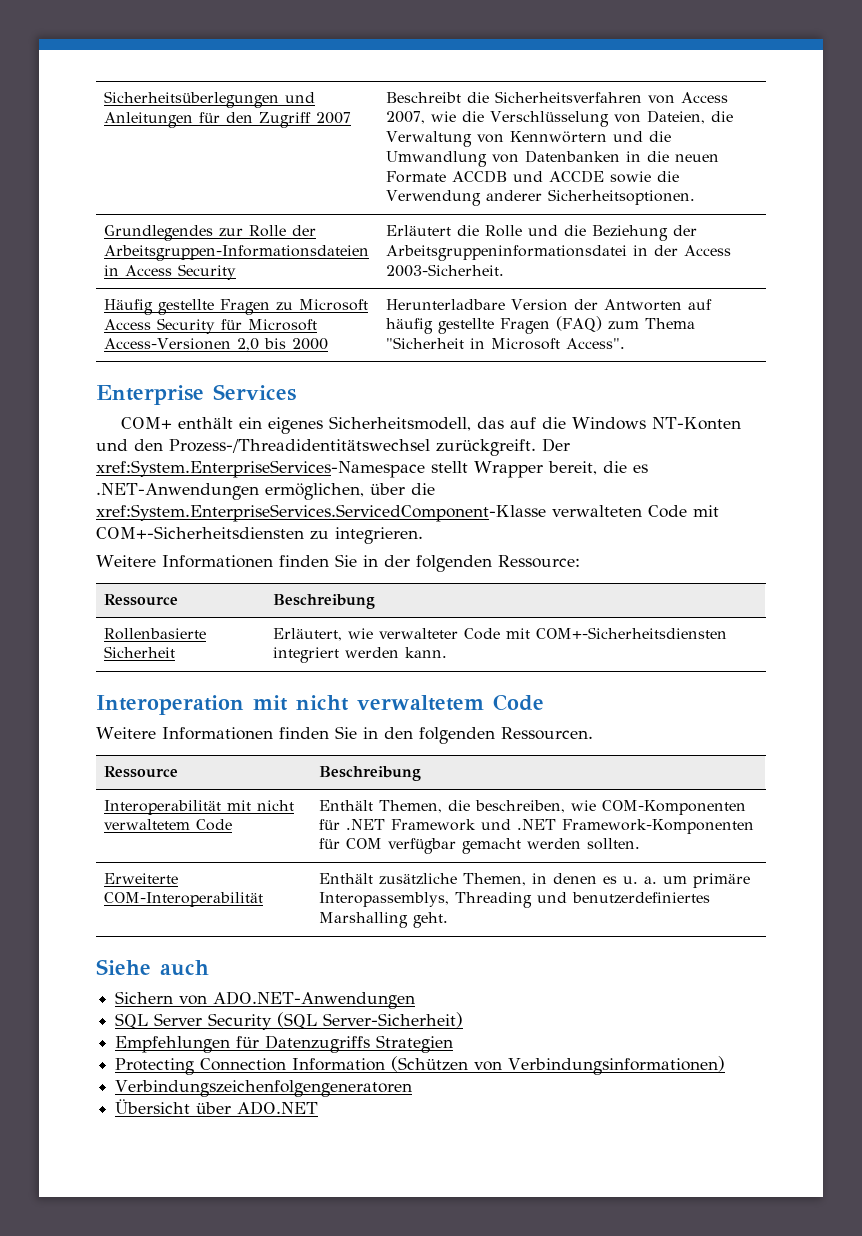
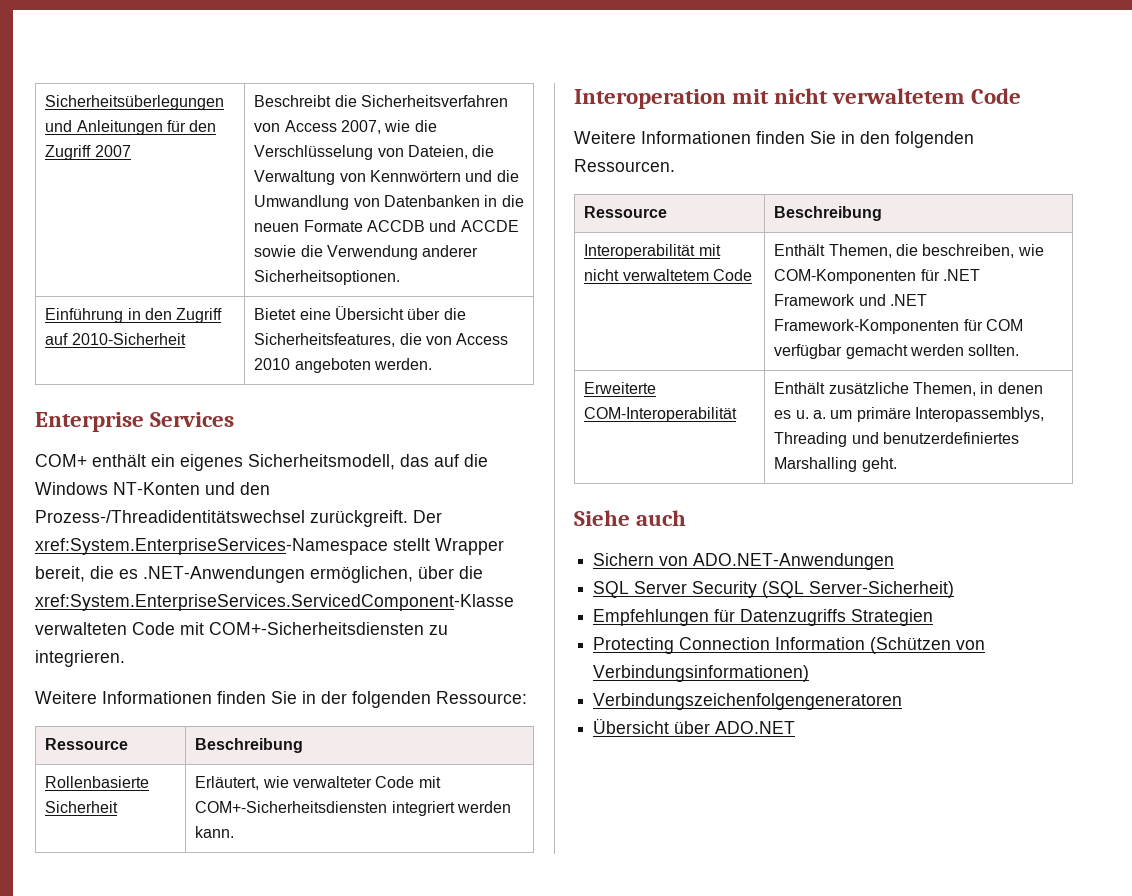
[103,225,316,241] [103,245,369,261] [103,264,236,280] [385,225,697,241] [385,245,731,261] [385,264,504,277] [103,299,368,315] [103,318,317,334] [103,338,328,351] [385,299,712,311] [385,316,695,334] [385,337,625,350] Grundlegendes zur Rolle der Arbeitsgruppen-Informationsdateien in Access Security | Erläutert die Rolle und die Beziehung der Arbeitsgruppeninformationsdatei in der Access 2003-Sicherheit. // Häufig gestellte Fragen zu Microsoft Access Security für Microsoft Access-Versionen 2,0 bis 2000 | Herunterladbare Version der Antworten auf häufig gestellte Fragen (FAQ) zum Thema "Sicherheit in Microsoft Access". -> [45,308,223,323] [45,333,186,345] [254,306,466,320] [254,333,509,347] [254,358,432,373] Einführung in den Zugriff auf 2010-Sicherheit | Bietet eine Übersicht über die Sicherheitsfeatures, die von Access 2010 angeboten werden.

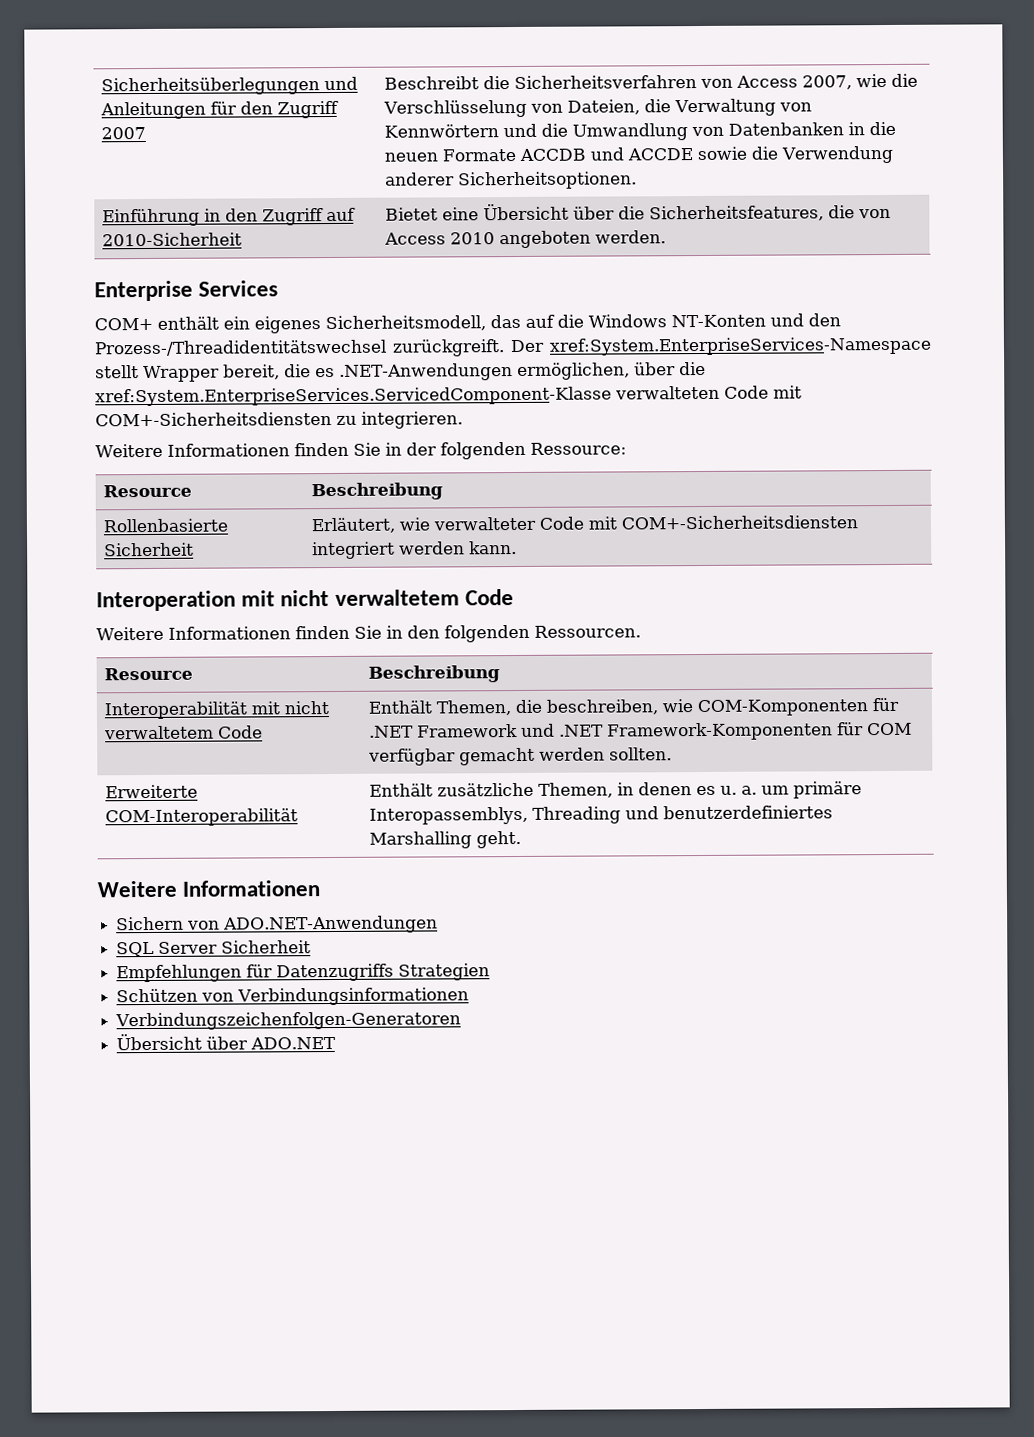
[45,738,129,750] Ressource -> [102,484,192,498] Resource
[584,206,668,218] Ressource -> [103,667,193,681] Resource
[574,510,687,526] Siehe auch -> [97,880,321,898] Weitere Informationen
[692,581,955,598] Security (SQL Server-Sicherheit) -> [221,940,312,954] Sicherheit
[593,637,986,654] [593,665,810,682] [593,693,903,710] Protecting Connection Information (Schützen von Verbindungsinformationen) // Verbindungszeichenfolgengeneratoren -> [116,987,470,1006] [115,1011,462,1031] Schützen von Verbindungsinformationen // Verbindungszeichenfolgen-Generatoren

